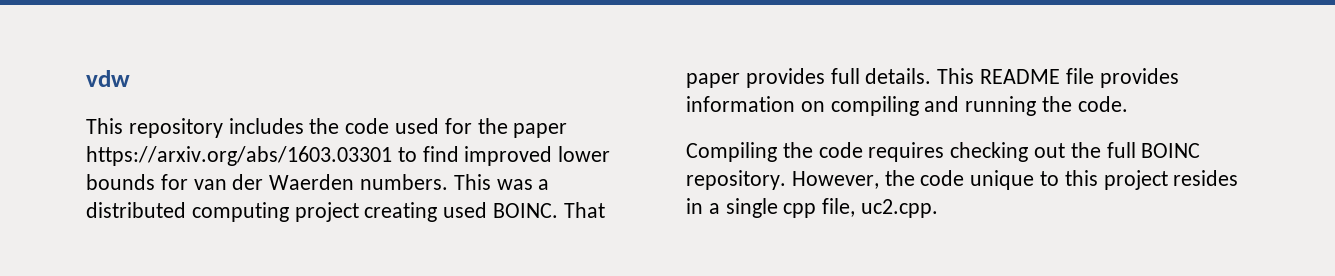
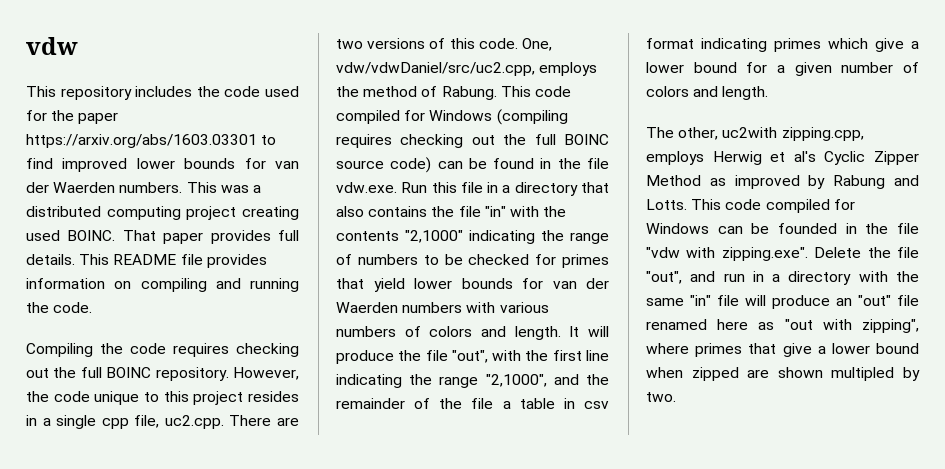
(939, 208) none -> [229,415,299,426] [336,38,552,51] [336,62,598,76] [336,86,571,100] [336,109,568,125] [336,134,609,148] [336,157,609,173] [336,182,609,196] [336,206,567,217] [336,230,609,244] [336,254,609,268] [336,278,609,292] [336,302,549,313] [336,326,609,340] [336,350,609,364] [336,374,609,388] [336,398,609,409] [646,38,919,52] [646,62,919,76] [646,86,769,100] [646,127,864,141] [646,151,919,165] [646,175,919,189] [646,199,855,213] [646,223,919,234] [646,247,919,261] [646,271,919,285] [646,295,919,309] [646,319,919,333] [646,343,919,357] [646,367,920,381] [646,392,676,402] There are two versions of this code. One, vdw/vdwDaniel/src/uc2.cpp, employs the method of Rabung. This code compiled for Windows (compiling requires checking out the full BOINC source code) can be found in the file vdw.exe. Run this file in a directory that also contains the file "in" with the contents "2,1000" indicating the range of numbers to be checked for primes that yield lower bounds for van der Waerden numbers with various numbers of colors and length. It will produce the file "out", with the first line indicating the range "2,1000", and the remainder of the file a table in csv format indicating primes which give a lower bound for a given number of colors and length. // The other, uc2with zipping.cpp, employs Herwig et al's Cyclic Zipper Method as improved by Rabung and Lotts. This code compiled for Windows can be founded in the file "vdw with zipping.exe". Delete the file "out", and run in a directory with the same "in" file will produce an "out" file renamed here as "out with zipping", where primes that give a lower bound when zipped are shown multipled by two.

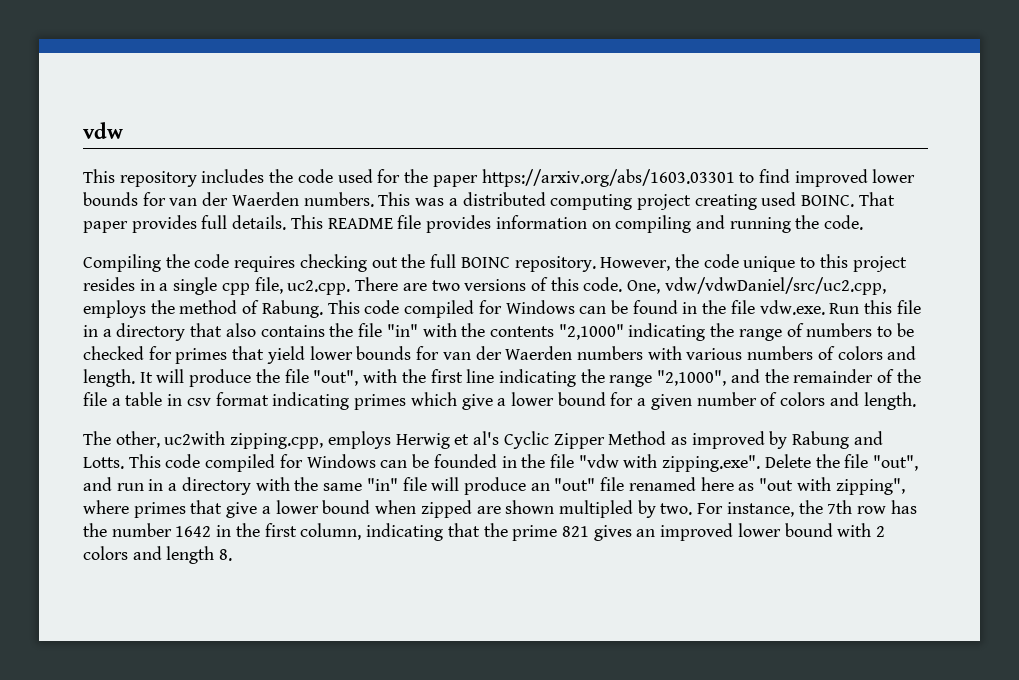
[496,109,568,125] [336,134,609,148] [336,157,432,173] (compiling requires checking out the full BOINC source code) -> (575, 307) none
(676, 397) none -> [697,500,917,517] [83,523,886,541] [83,546,233,564] For instance, the 7th row has the number 1642 in the first column, indicating that the prime 821 gives an improved lower bound with 2 colors and length 8.

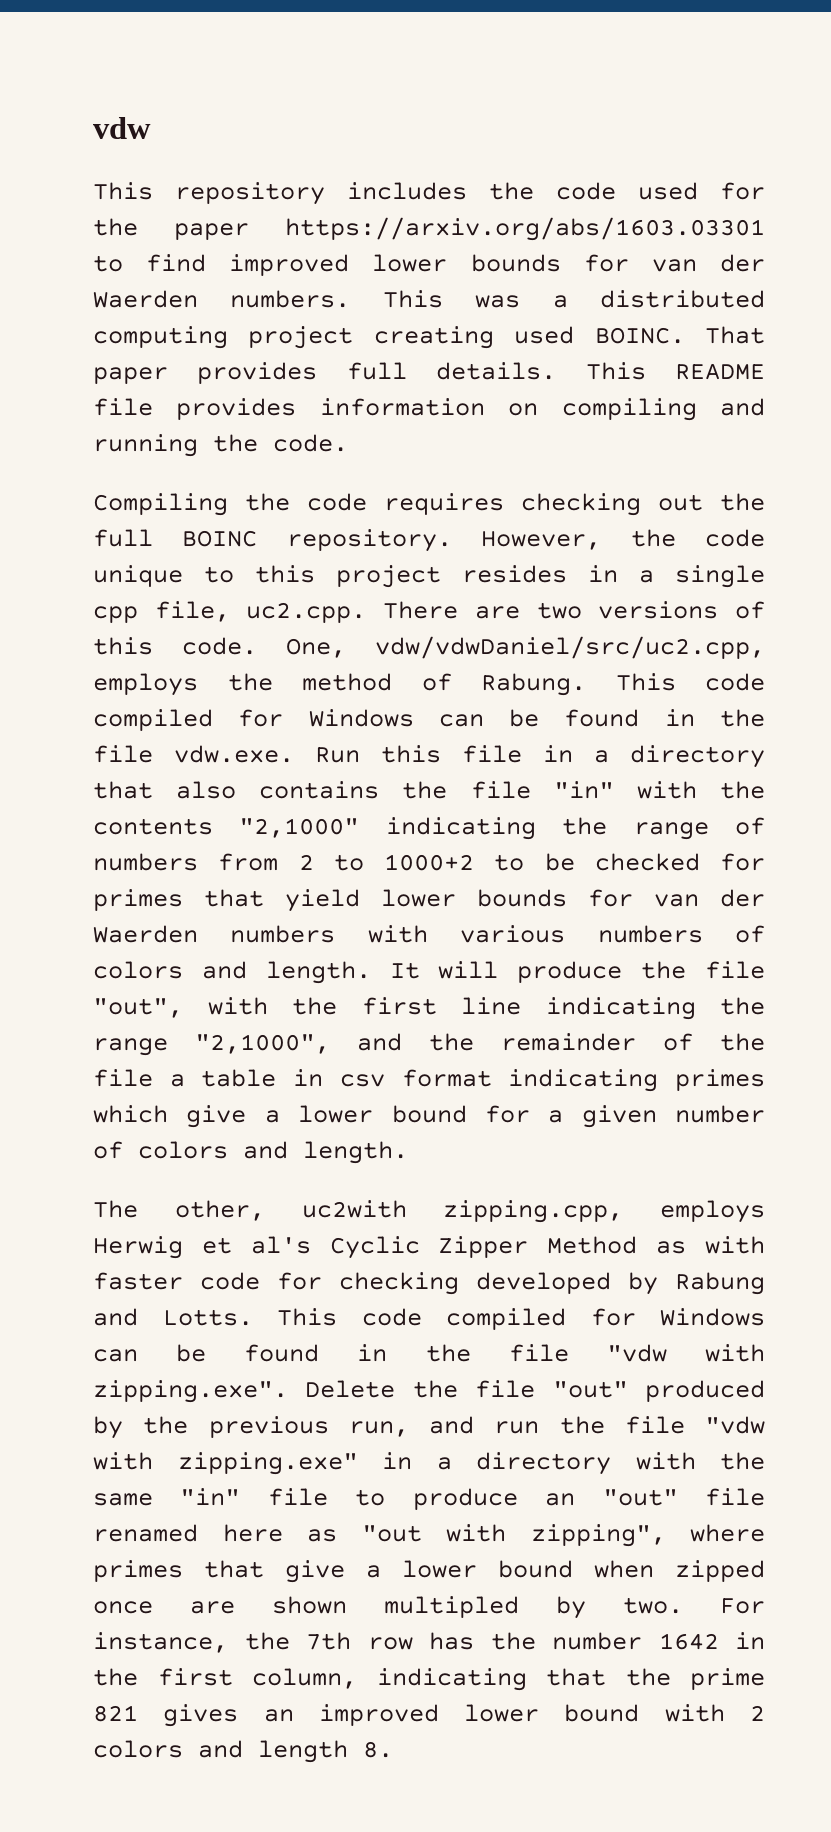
(873, 330) none -> [218,853,474,871] from 2 to 1000+2
[691,431,765,449] improved -> [705,1236,765,1254] [93,1272,611,1295] with faster code for checking developed
[433,454,497,468] founded -> [244,1344,320,1362] found
[873,455,919,471] [83,477,144,491] "out", and run -> [552,1380,765,1402] [93,1416,765,1439] [93,1452,358,1475] "out" produced by the previous run, and run the file "vdw with zipping.exe"
[431,477,460,491] will -> [355,1489,386,1506] to
(472, 509) none -> [93,1601,153,1614] once

